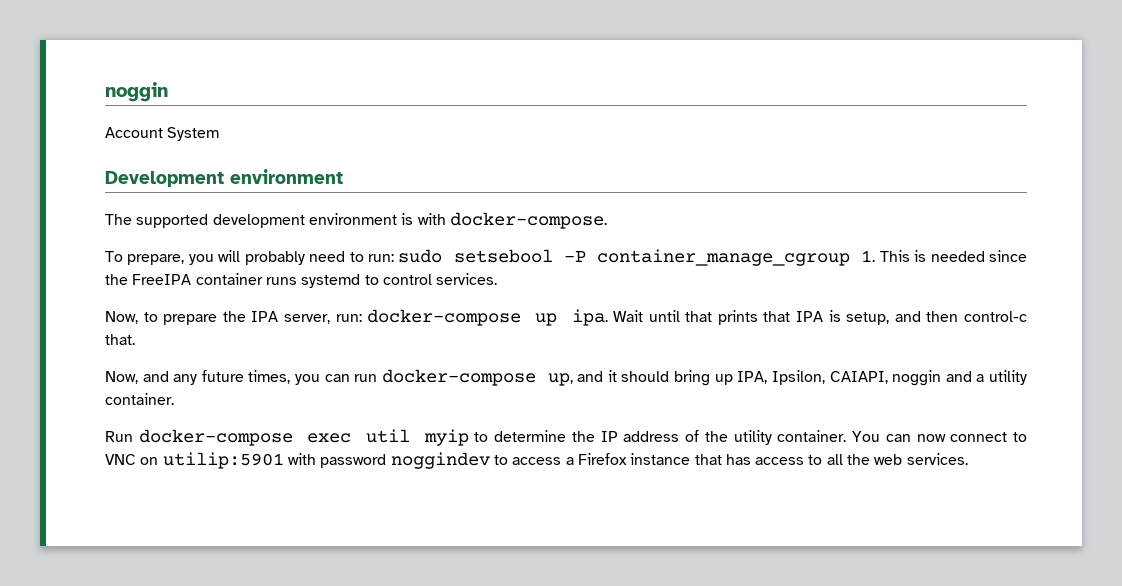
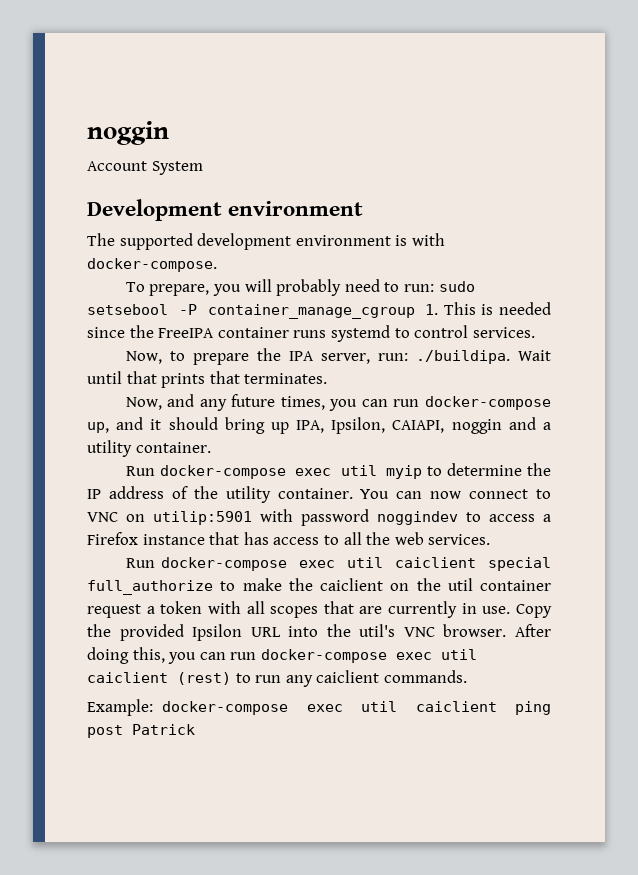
[367,309,608,326] docker-compose up ipa. -> [415,350,510,364] ./buildipa.
[796,310,1028,325] [105,334,135,345] IPA is setup, and then control-c that. -> [244,373,328,384] terminates.
(968, 459) none -> [125,557,551,571] [87,578,551,595] [87,601,552,618] [87,624,551,641] [87,647,477,664] [87,670,467,687] [87,699,551,716] [87,724,195,738] // Run docker-compose exec util caiclient special full_authorize to make the caiclient on the util container request a token with all scopes that are currently in use. Copy the provided Ipsilon URL into the util's VNC browser. After doing this, you can run docker-compose exec util caiclient (rest) to run any caiclient commands. // Example: docker-compose exec util caiclient ping post Patrick

